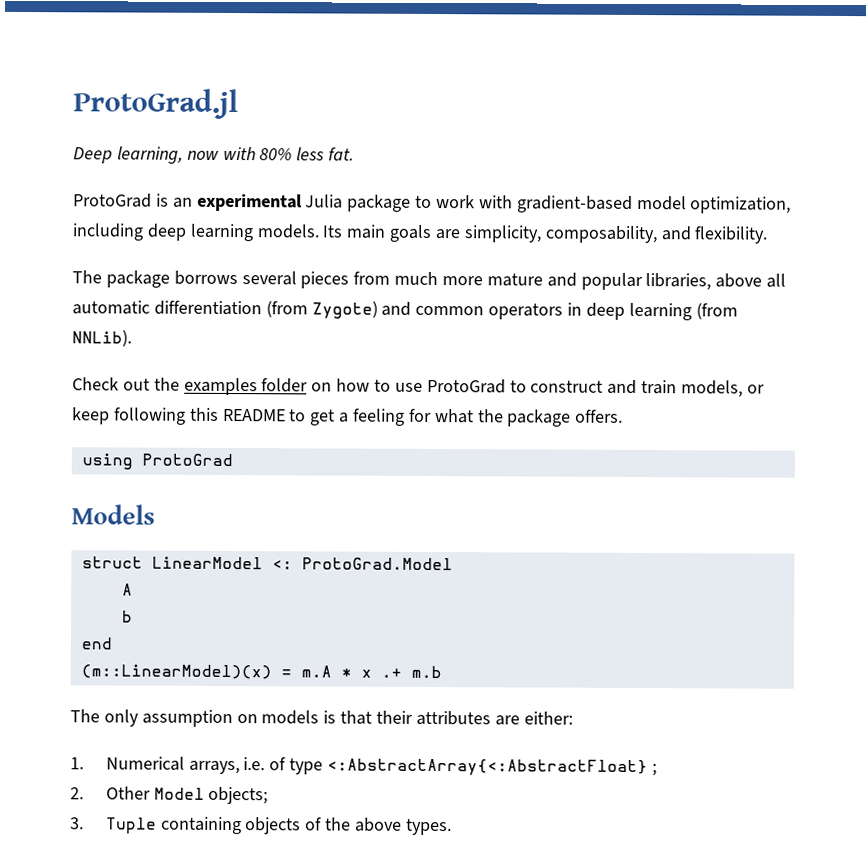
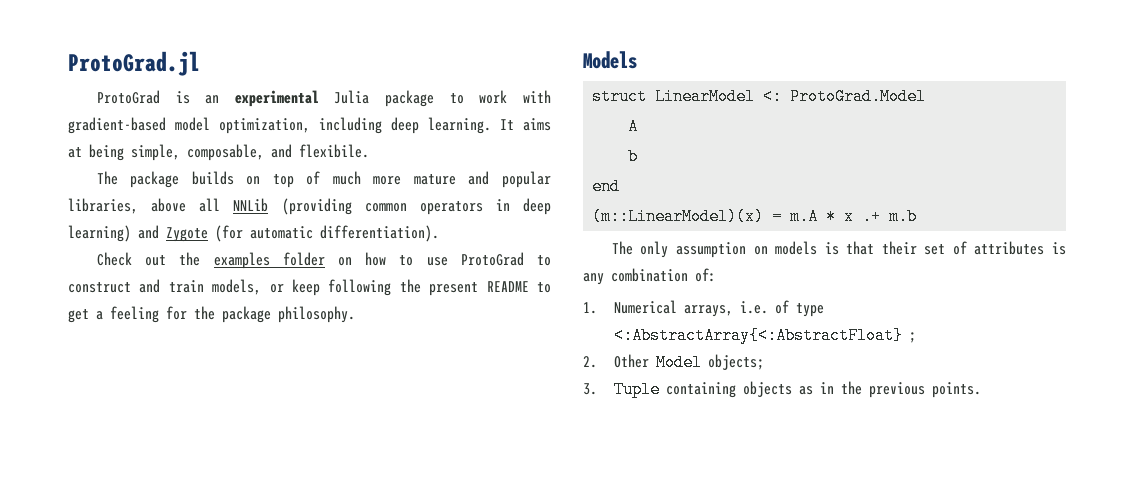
[73,146,355,164] // Deep learning, now with 80% less fat. -> (200, 63) none
[189,223,769,244] [72,270,391,289] learning models. Its main goals are simplicity, composability, and flexibility. // The package borrows several pieces from -> [428,117,551,134] [68,144,369,161] [96,171,321,188] learning. It aims at being simple, composable, and flexibile. // The package builds on top of
[72,300,738,321] [72,329,132,347] automatic differentiation (from Zygote) and common operators in deep learning (from NNLib). -> [233,198,551,215] [68,225,439,242] NNLib (providing common operators in deep learning) and Zygote (for automatic differentiation).
[189,407,219,421] this -> [399,279,479,296] the present
[434,409,474,424] what -> (187, 313) none
[575,409,624,423] [81,453,233,470] offers. // using ProtoGrad -> [278,306,355,323] philosophy.
[415,710,573,726] attributes are either: -> [924,241,1066,255] [583,268,716,285] set of attributes is any combination of:
[305,817,452,836] of the above types. -> [798,381,981,398] as in the previous points.

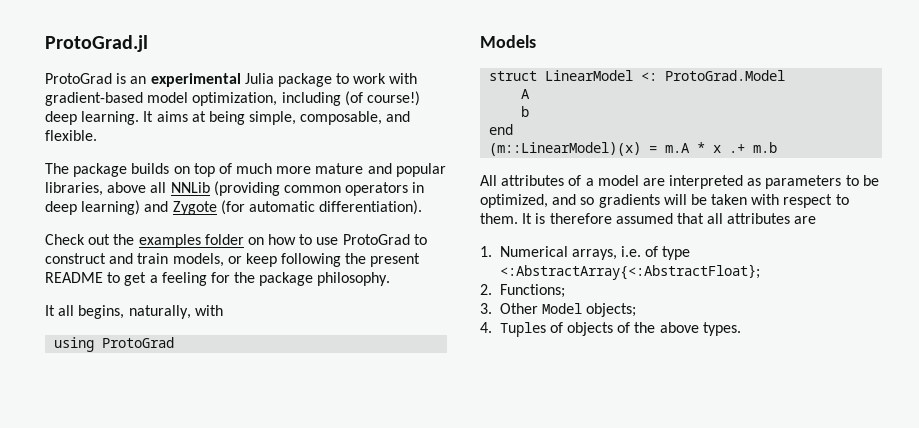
(382, 125) none -> [344,91,420,106] (of course!)
[299,144,369,158] flexibile. -> [45,130,97,141] flexible.
(355, 314) none -> [45,305,223,319] [54,337,175,352] // It all begins, naturally, with // using ProtoGrad
[611,241,1066,258] [583,268,716,285] The only assumption on models is that their set of attributes is any combination of: -> [480,175,879,189] [480,194,849,208] [480,213,817,224] All attributes of a model are interpreted as parameters to be optimized, and so gradients will be taken with respect to them. It is therefore assumed that all attributes are
[613,327,916,344] [583,356,597,368] <:AbstractArray{<:AbstractFloat} ; // 2. -> [499,264,760,280] [480,284,565,298] [480,303,492,314] <:AbstractArray{<:AbstractFloat}; // 2. Functions; // 3.
[583,381,981,398] 3. Tuple containing objects as in the previous points. -> [480,322,741,337] 4. Tuples of objects of the above types.

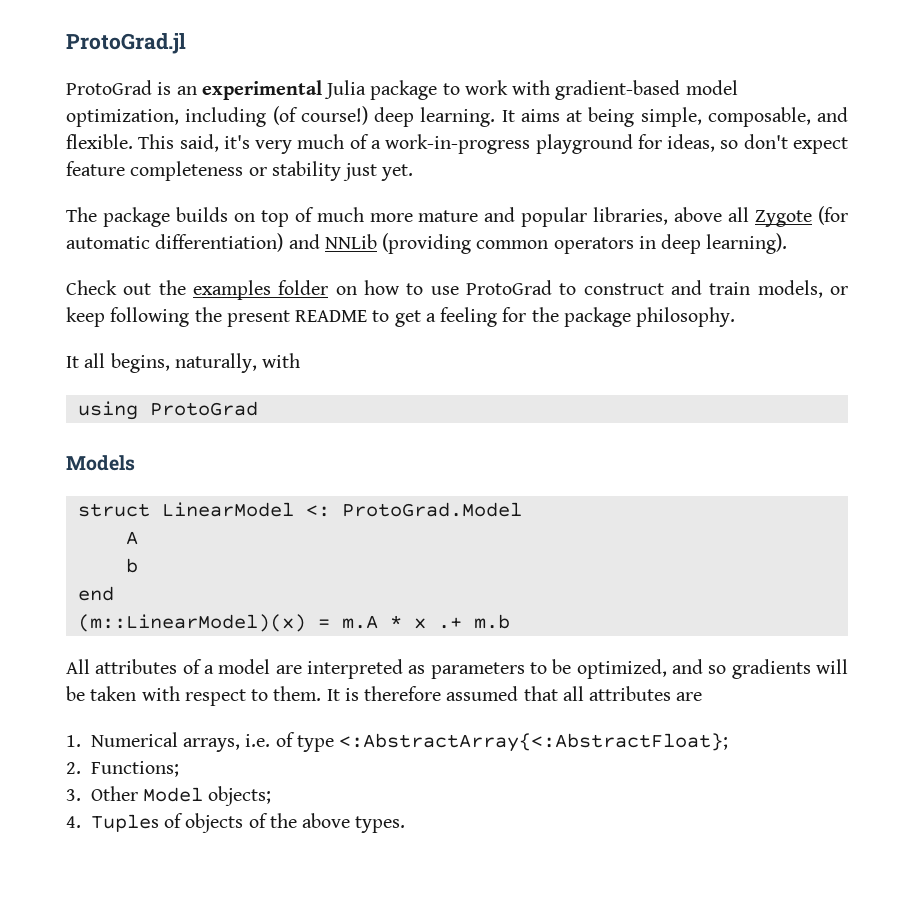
(97, 135) none -> [138,134,849,154] [66,161,414,181] This said, it's very much of a work-in-progress playground for ideas, so don't expect feature completeness or stability just yet.
(167, 187) none -> [755,206,848,227] [66,233,320,252] Zygote (for automatic differentiation) and
[81,200,423,215] learning) and Zygote (for automatic differentiation). -> [706,233,788,254] learning).

